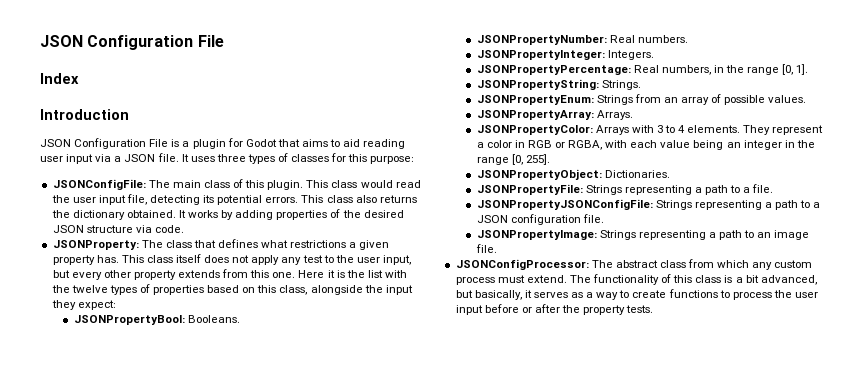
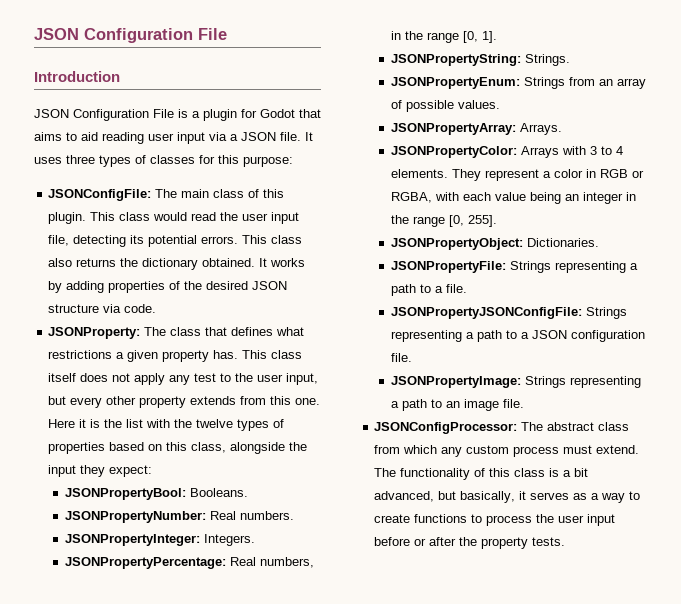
[40,35,224,50] [40,73,79,84] JSON Configuration File // Index -> [34,28,227,43] JSON Configuration File

